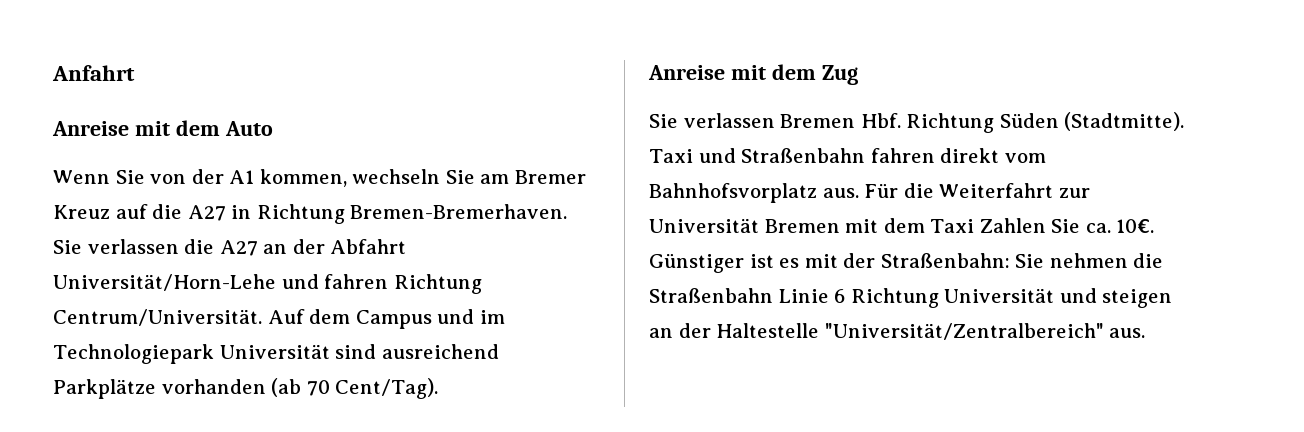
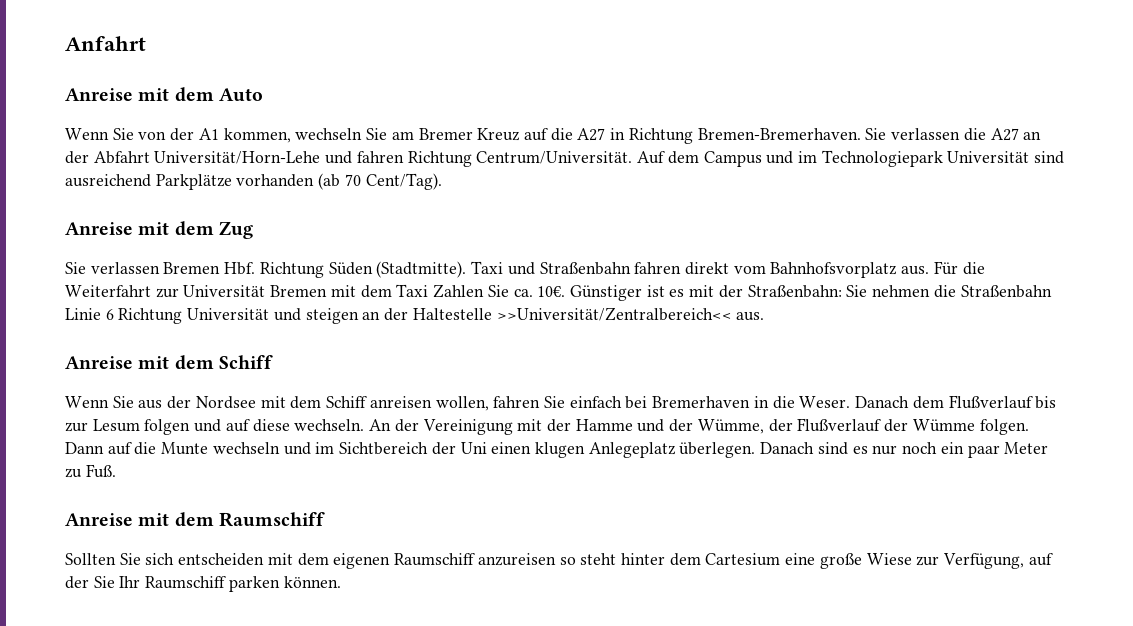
[824,323,1146,340] "Universität/Zentralbereich" aus. -> [496,307,765,321] [65,355,273,370] [65,395,1057,411] [65,418,1029,435] [65,442,1049,458] [65,464,116,478] [65,512,325,527] [65,553,1053,569] [65,576,341,592] >>Universität/Zentralbereich<< aus. // Anreise mit dem Schiff // Wenn Sie aus der Nordsee mit dem Schiff anreisen wollen, fahren Sie einfach bei Bremerhaven in die Weser. Danach dem Flußverlauf bis zur Lesum folgen und auf diese wechseln. An der Vereinigung mit der Hamme und der Wümme, der Flußverlauf der Wümme folgen. Dann auf die Munte wechseln und im Sichtbereich der Uni einen klugen Anlegeplatz überlegen. Danach sind es nur noch ein paar Meter zu Fuß. // Anreise mit dem Raumschiff // Sollten Sie sich entscheiden mit dem eigenen Raumschiff anzureisen so steht hinter dem Cartesium eine große Wiese zur Verfügung, auf der Sie Ihr Raumschiff parken können.

